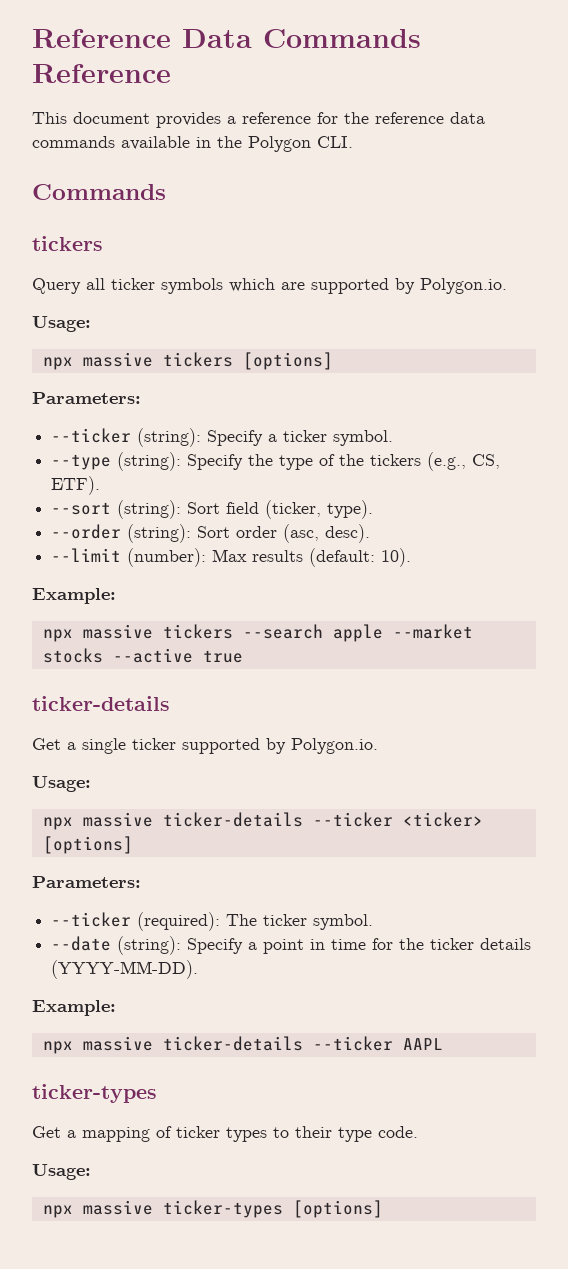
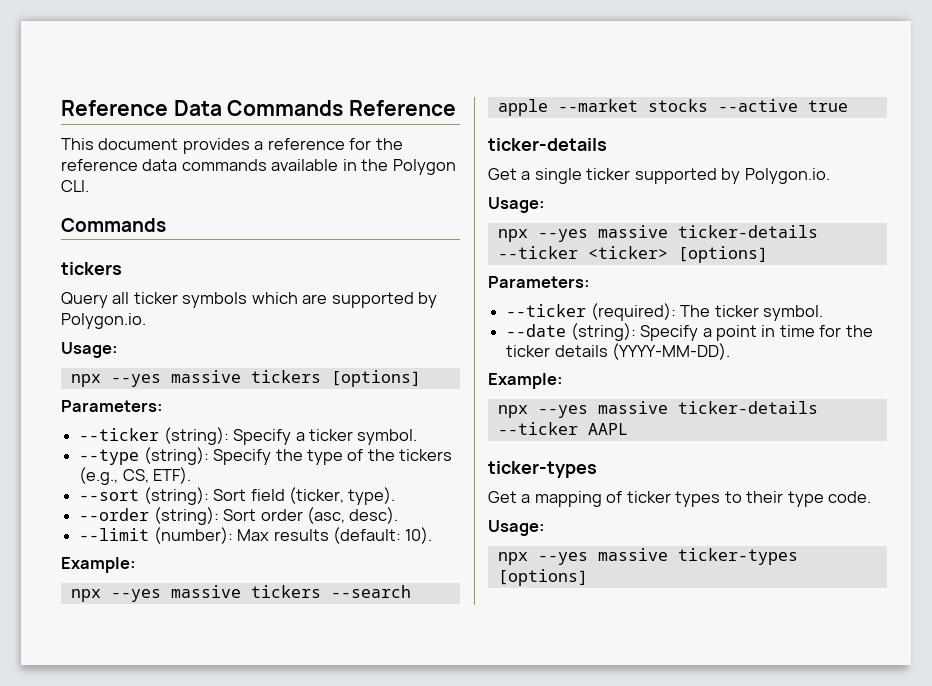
(73, 363) none -> [110,374,161,387] --yes
(73, 635) none -> [110,589,161,602] --yes
(73, 823) none -> [537,229,588,242] --yes
(73, 1047) none -> [537,405,588,418] --yes
(73, 1211) none -> [537,552,588,565] --yes

